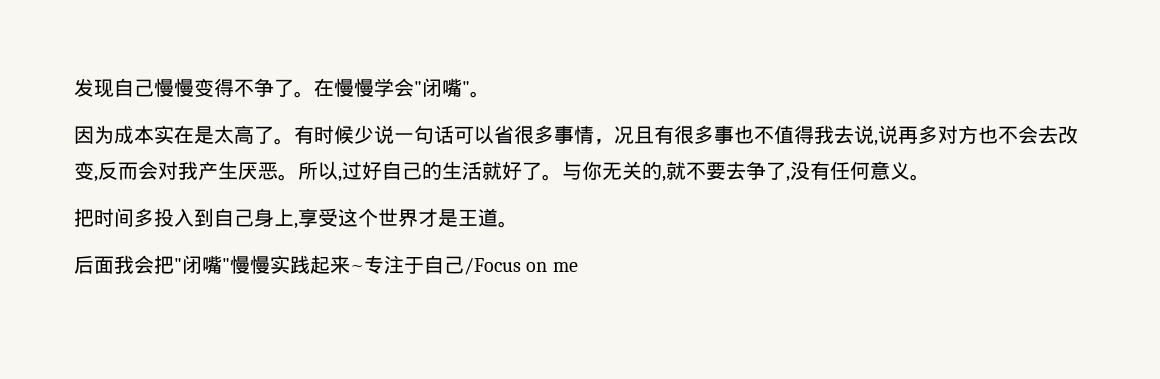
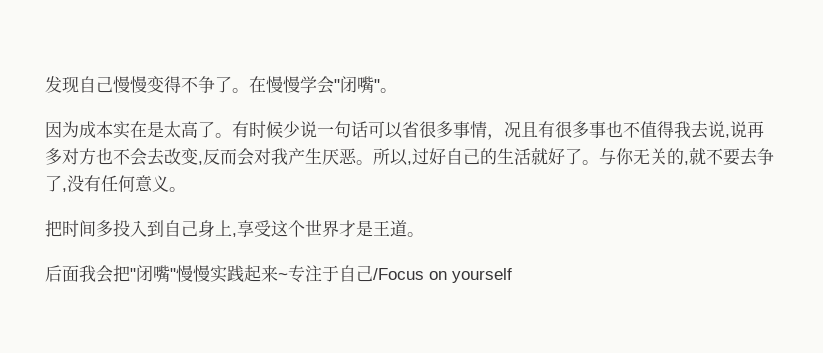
[552,262,578,272] me -> [452,268,512,283] yourself

